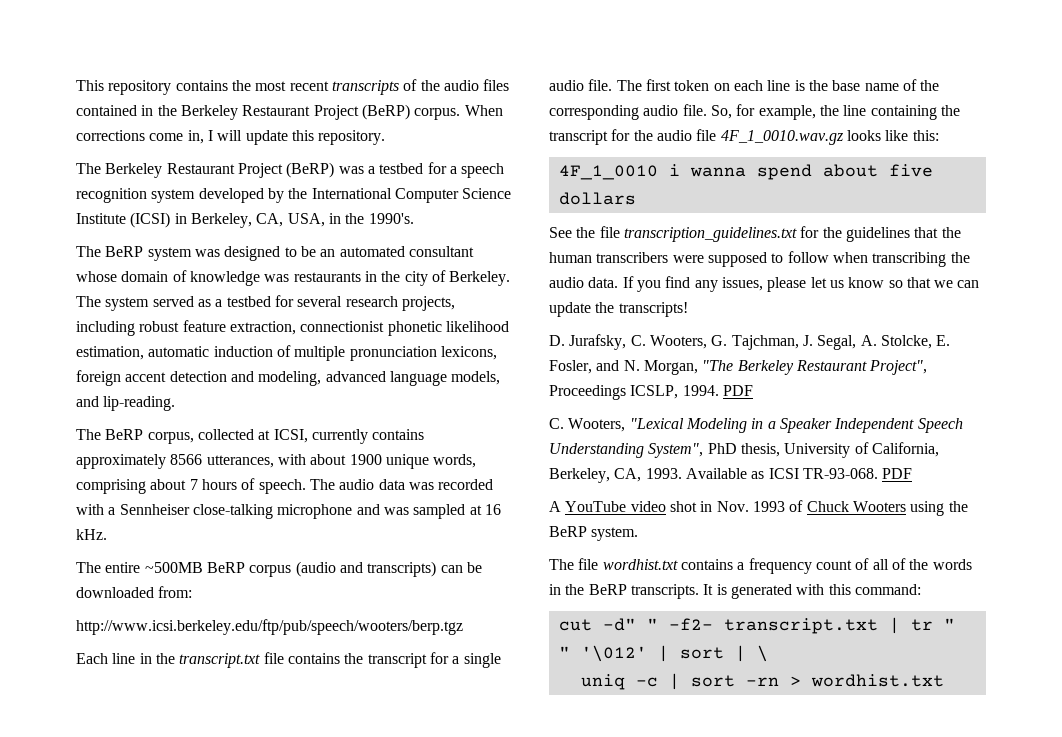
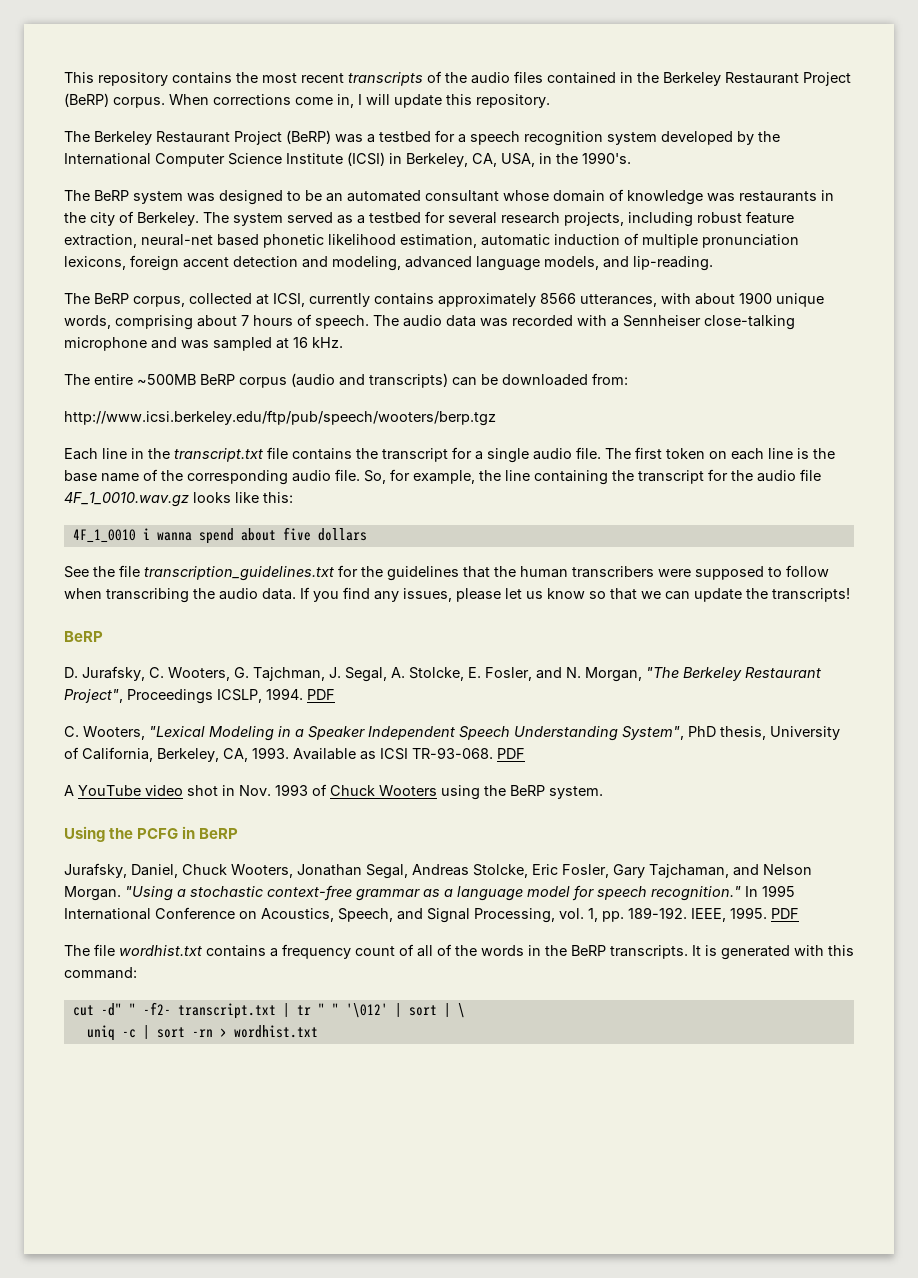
[300,321,385,332] connectionist -> [141,234,259,246] neural-net based
(688, 309) none -> [64,631,103,642] // BeRP
(639, 534) none -> [64,826,239,842] [64,863,812,879] [64,885,795,901] [64,907,799,923] // Using the PCFG in BeRP // Jurafsky, Daniel, Chuck Wooters, Jonathan Segal, Andreas Stolcke, Eric Fosler, Gary Tajchaman, and Nelson Morgan. "Using a stochastic context-free grammar as a language model for speech recognition." In 1995 International Conference on Acoustics, Speech, and Signal Processing, vol. 1, pp. 189-192. IEEE, 1995. PDF

